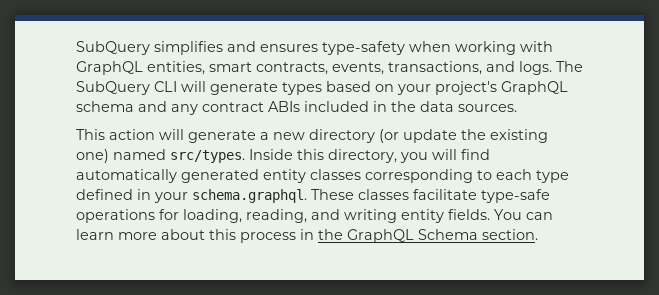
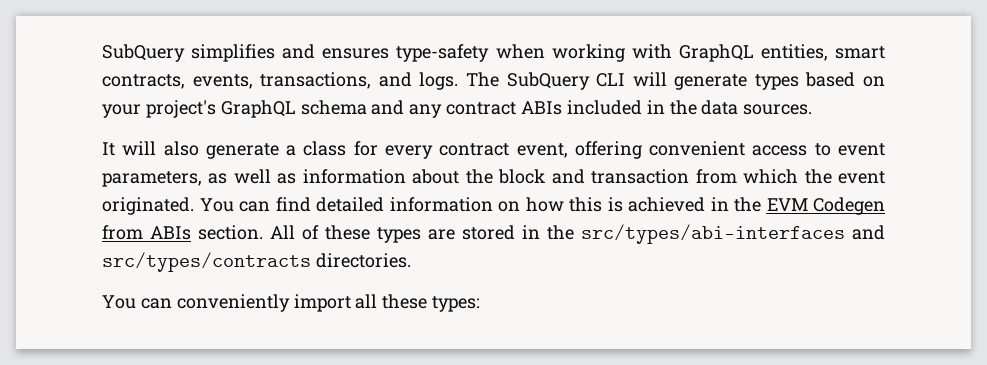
[76,129,548,143] [76,149,490,163] [76,169,569,183] [76,189,550,203] [76,209,553,223] [76,229,538,243] This action will generate a new directory (or update the existing one) named src/types. Inside this directory, you will find automatically generated entity classes corresponding to each type defined in your schema.graphql. These classes facilitate type-safe operations for loading, reading, and writing entity fields. You can learn more about this process in the GraphQL Schema section. -> [102,141,886,159] [102,169,885,187] [102,197,885,215] [102,224,885,244] [102,252,411,272] [102,294,481,312] It will also generate a class for every contract event, offering convenient access to event parameters, as well as information about the block and transaction from which the event originated. You can find detailed information on how this is achieved in the EVM Codegen from ABIs section. All of these types are stored in the src/types/abi-interfaces and src/types/contracts directories. // You can conveniently import all these types:

